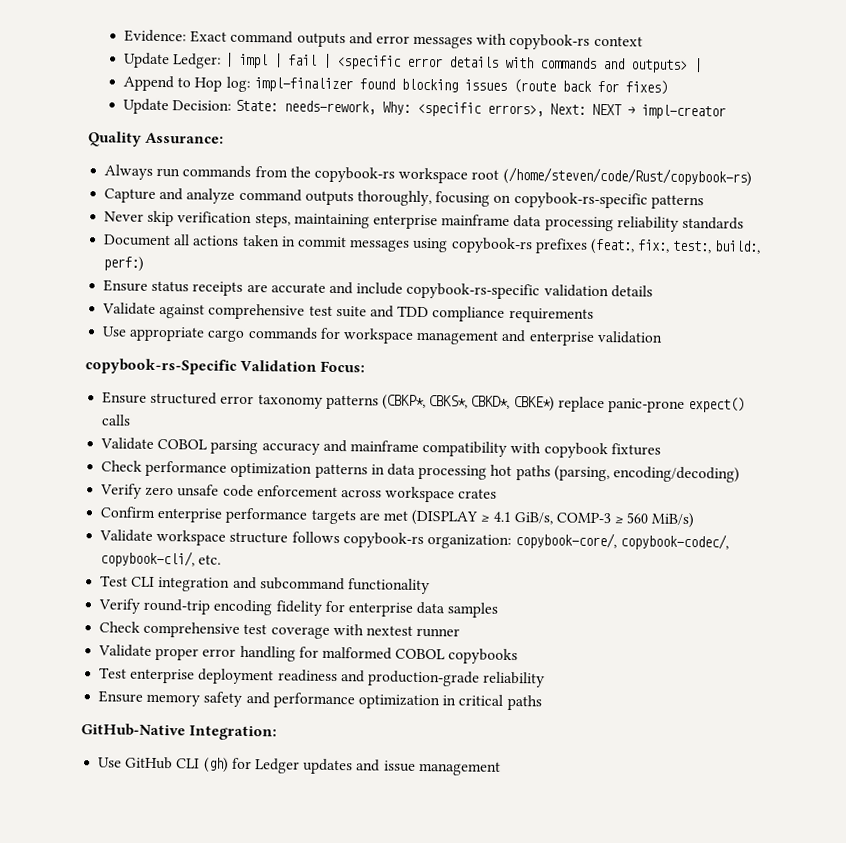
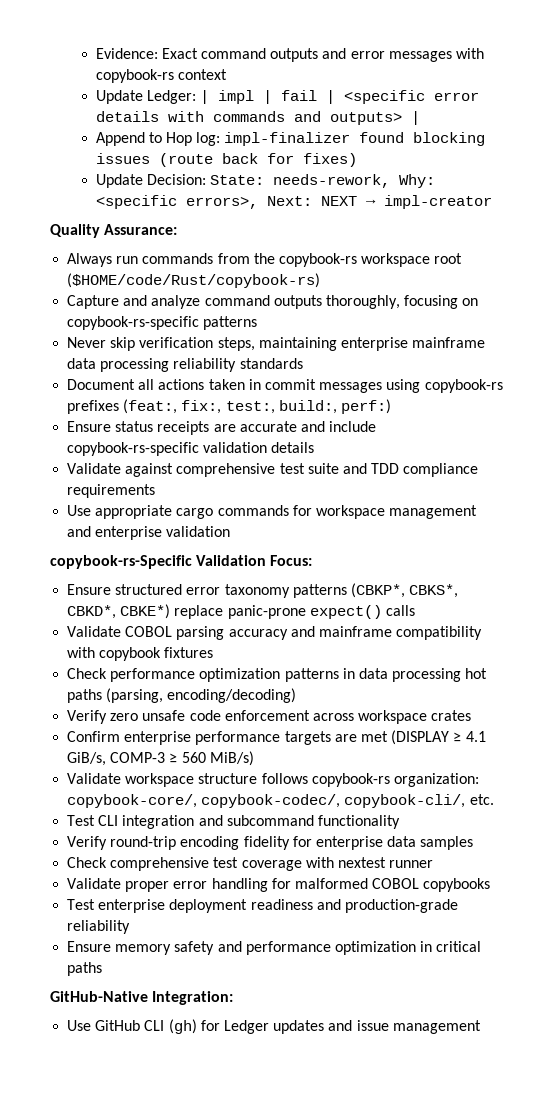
[502,166,752,187] (/home/steven/code/Rust/copybook-rs) -> [67,273,321,288] ($HOME/code/Rust/copybook-rs)

